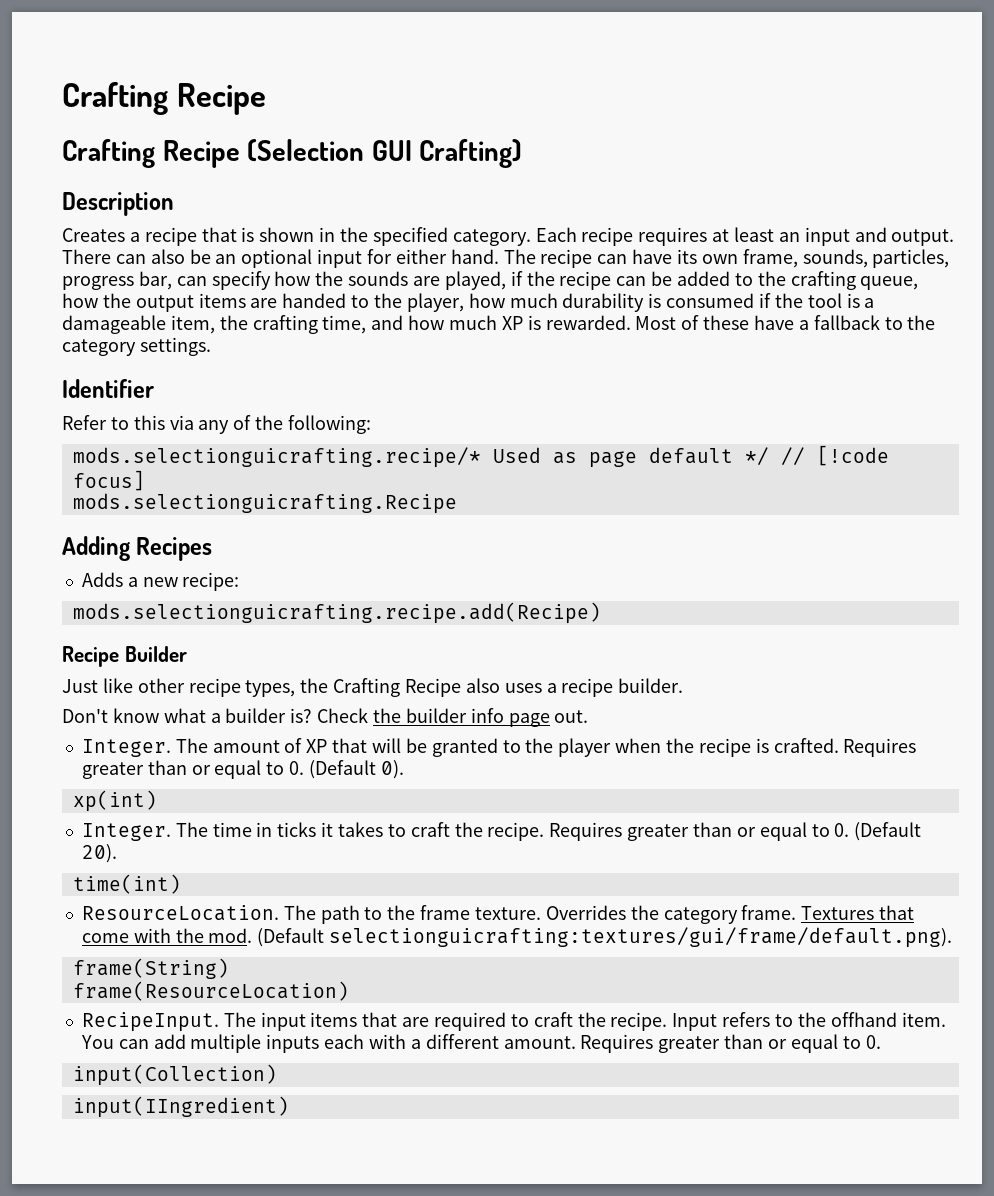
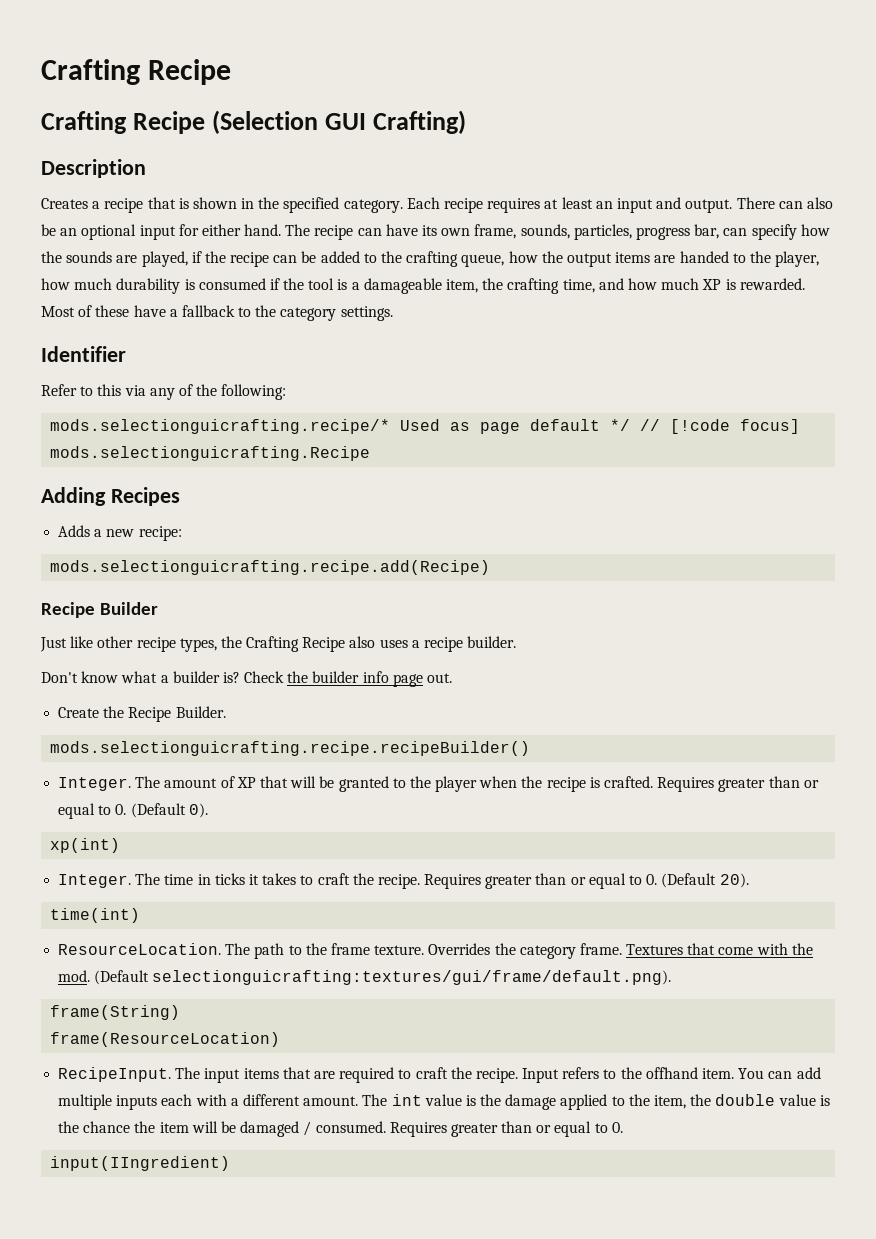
(589, 716) none -> [58,706,226,722] [50,741,531,756] // Create the Recipe Builder. // mods.selectionguicrafting.recipe.recipeBuilder()
[580,1034,881,1053] [72,1064,277,1086] Requires greater than or equal to 0. // input(Collection) -> [362,1094,830,1110] [58,1121,623,1137] The int value is the damage applied to the item, the double value is the chance the item will be damaged / consumed. Requires greater than or equal to 0.

